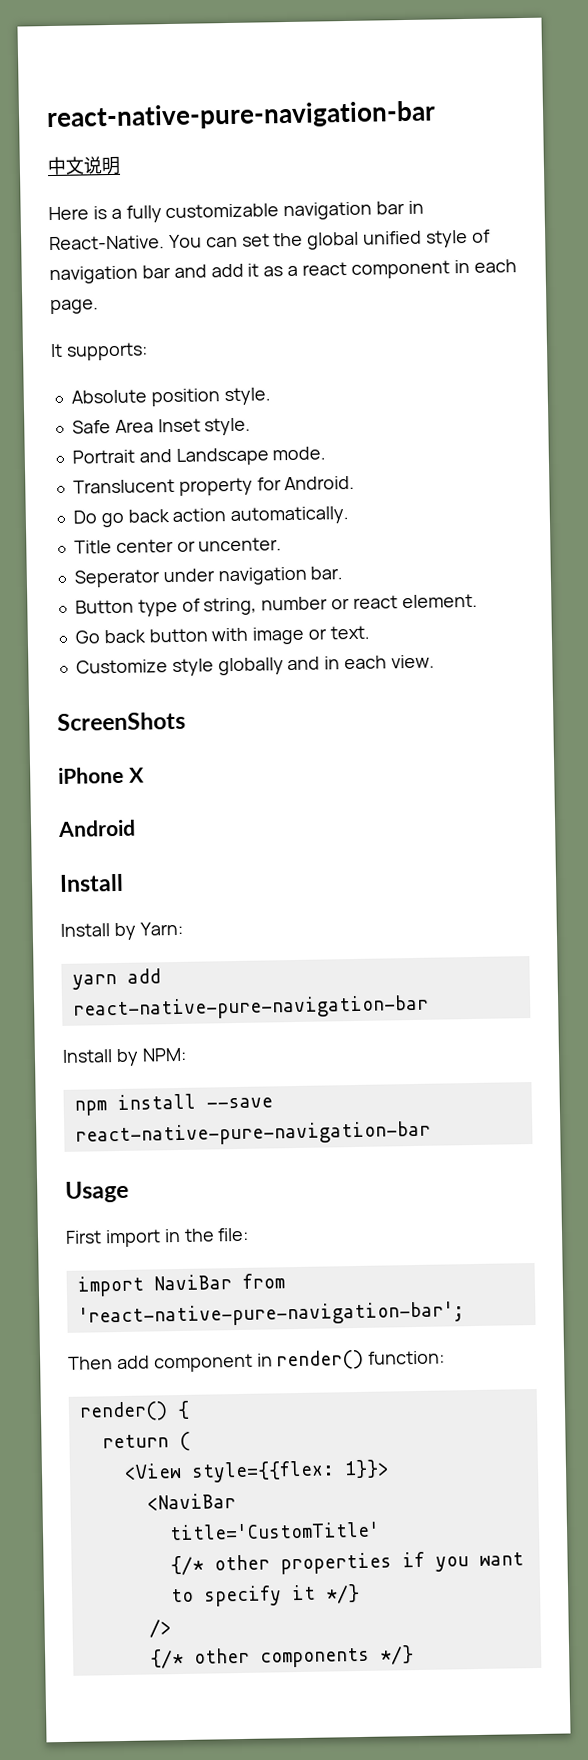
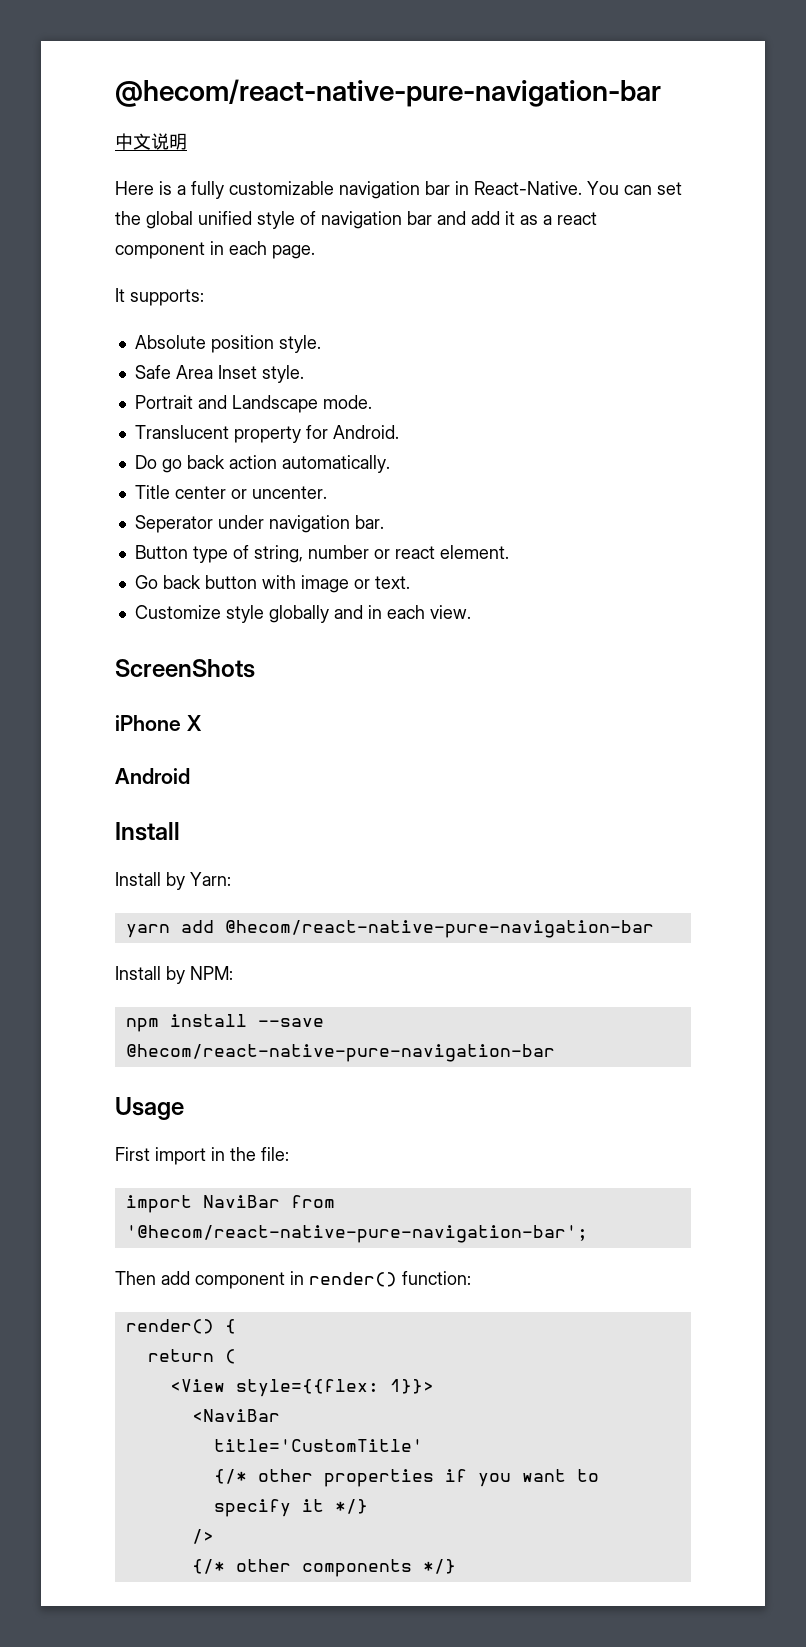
[46,100,436,132] react-native-pure-navigation-bar -> [115,79,661,107] @hecom/react-native-pure-navigation-bar
[72,994,429,1021] react-native-pure-navigation-bar -> [224,920,654,938] @hecom/react-native-pure-navigation-bar
[74,1120,431,1147] react-native-pure-navigation-bar -> [125,1044,555,1062] @hecom/react-native-pure-navigation-bar
[77,1301,465,1328] 'react-native-pure-navigation-bar'; -> [125,1225,588,1243] '@hecom/react-native-pure-navigation-bar';

